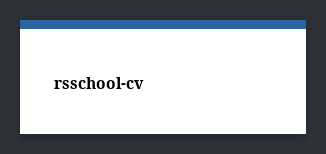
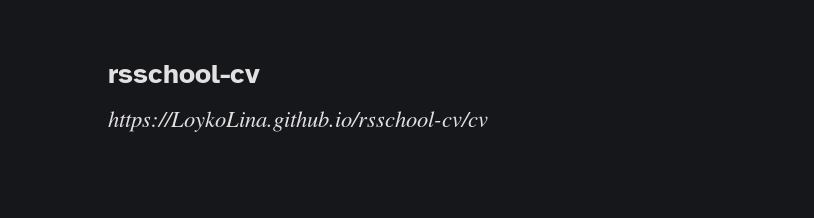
(144, 83) none -> [108,111,488,132] // https://LoykoLina.github.io/rsschool-cv/cv

